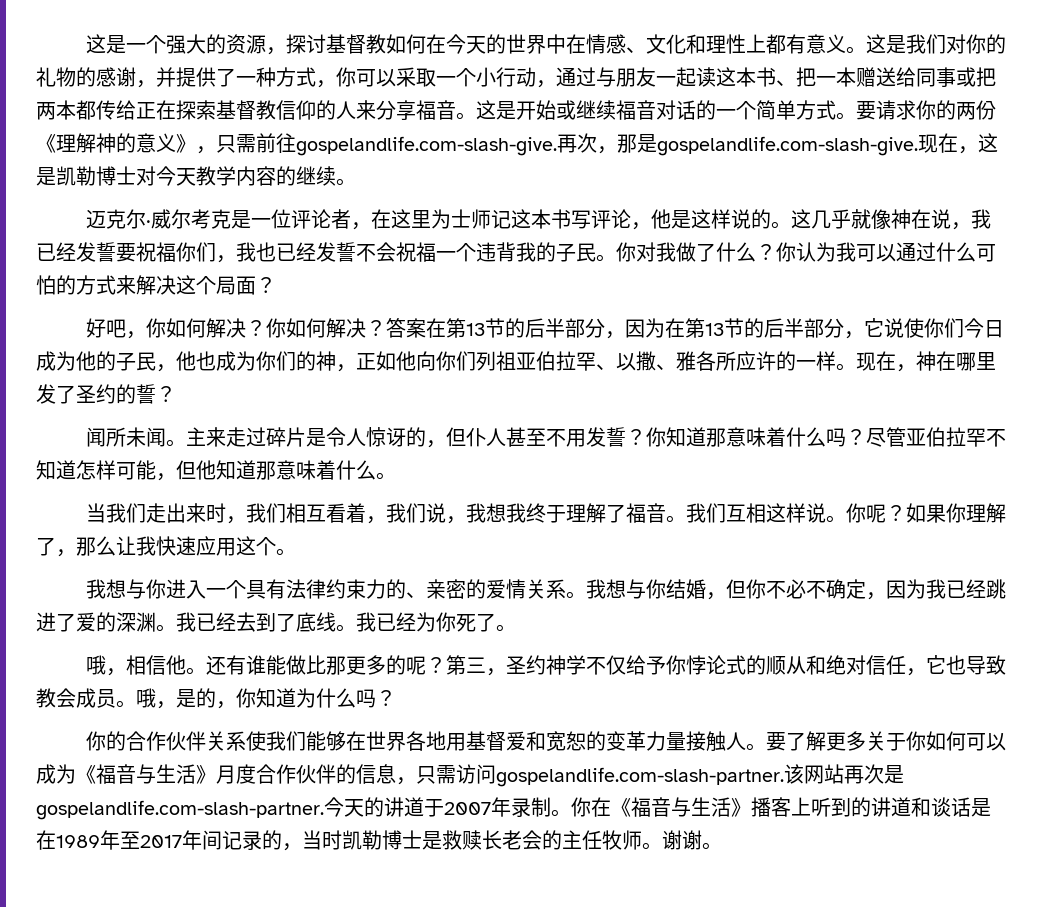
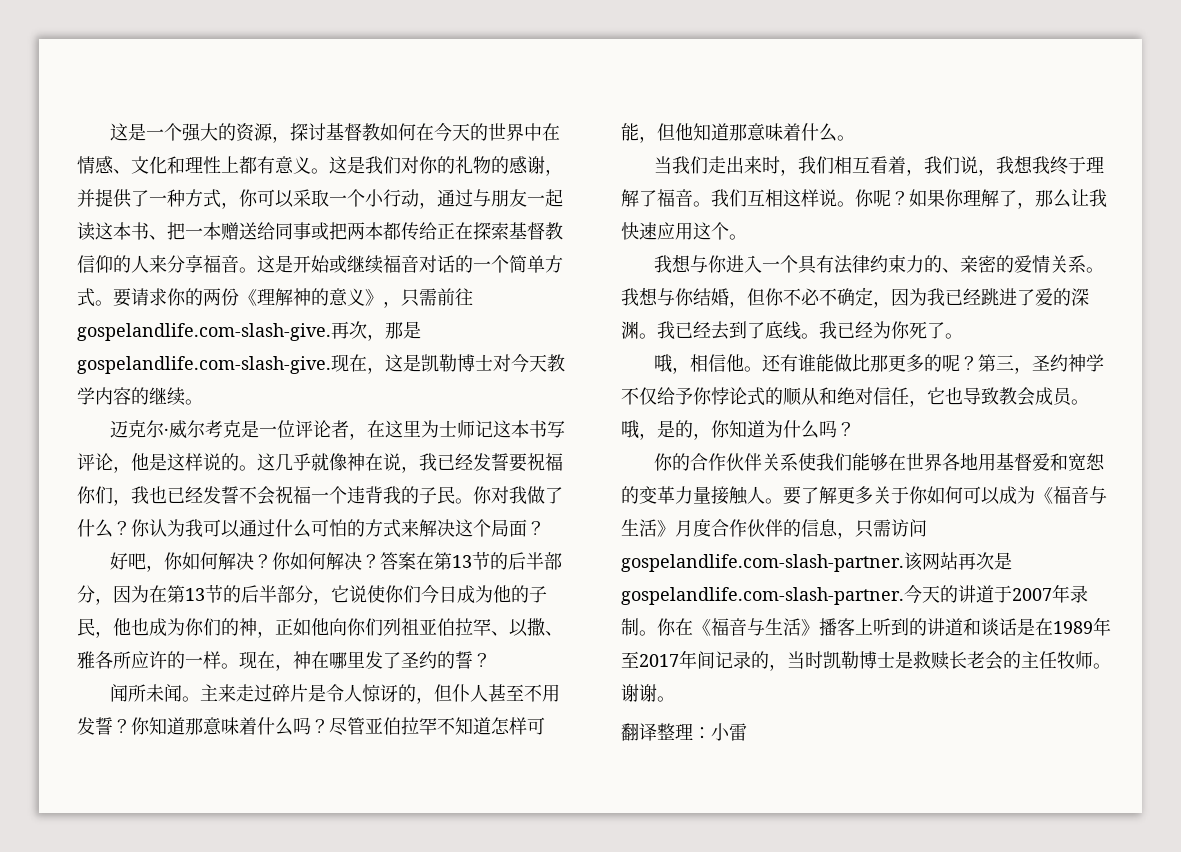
(722, 846) none -> [621,723,747,741] // 翻译整理：小雷

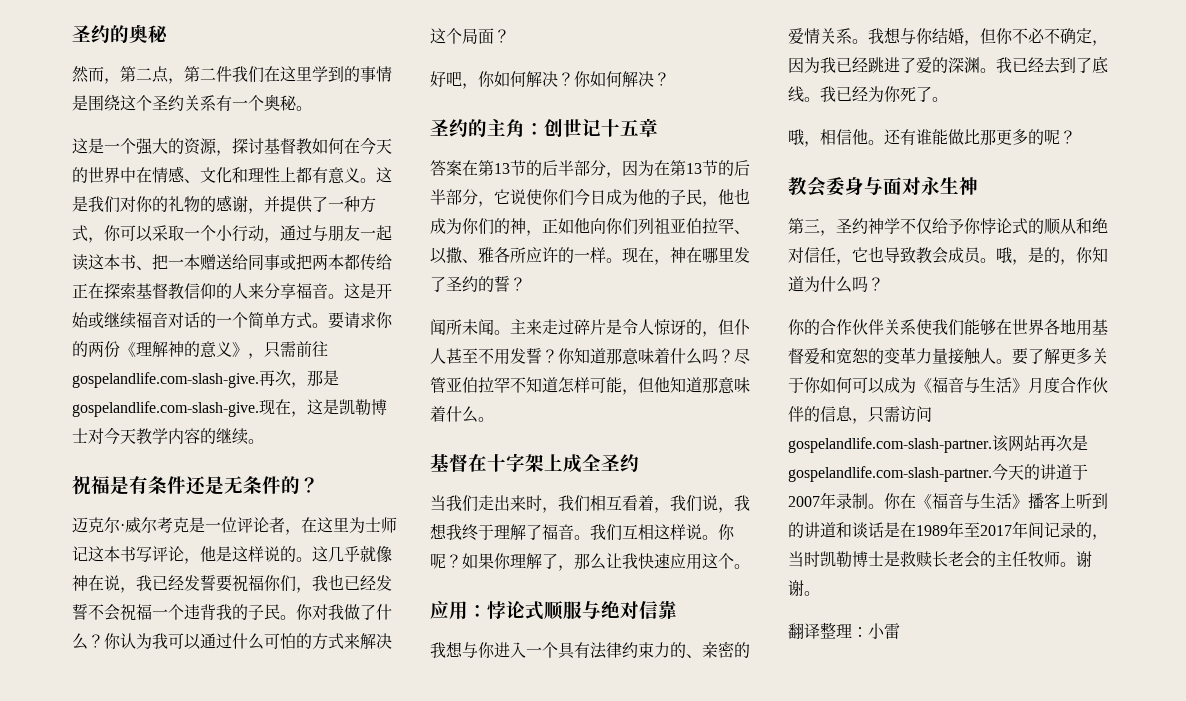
(110, 132) none -> [72,24,168,43] [72,66,392,84] [72,94,312,111] 圣约的奥秘 // 然而，第二点，第二件我们在这里学到的事情是围绕这个圣约关系有一个奥秘。 //
(203, 402) none -> [72,475,319,495] // 祝福是有条件还是无条件的？
(381, 561) none -> [430,118,658,137] // 圣约的主角：创世记十五章 //
(855, 138) none -> [430,453,639,473] // 基督在十字架上成全圣约
(747, 237) none -> [430,600,677,620] // 应用：悖论式顺服与绝对信靠
(979, 363) none -> [788,176,978,197] // 教会委身与面对永生神 //

